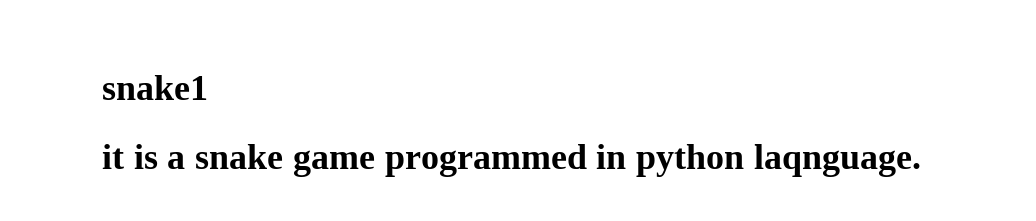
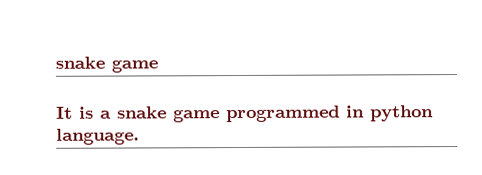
[102,75,208,100] [102,144,124,169] snake1 // it -> [55,56,158,73] [56,106,73,119] snake game // It
[753,144,921,177] laqnguage. -> [56,128,140,145] language.

